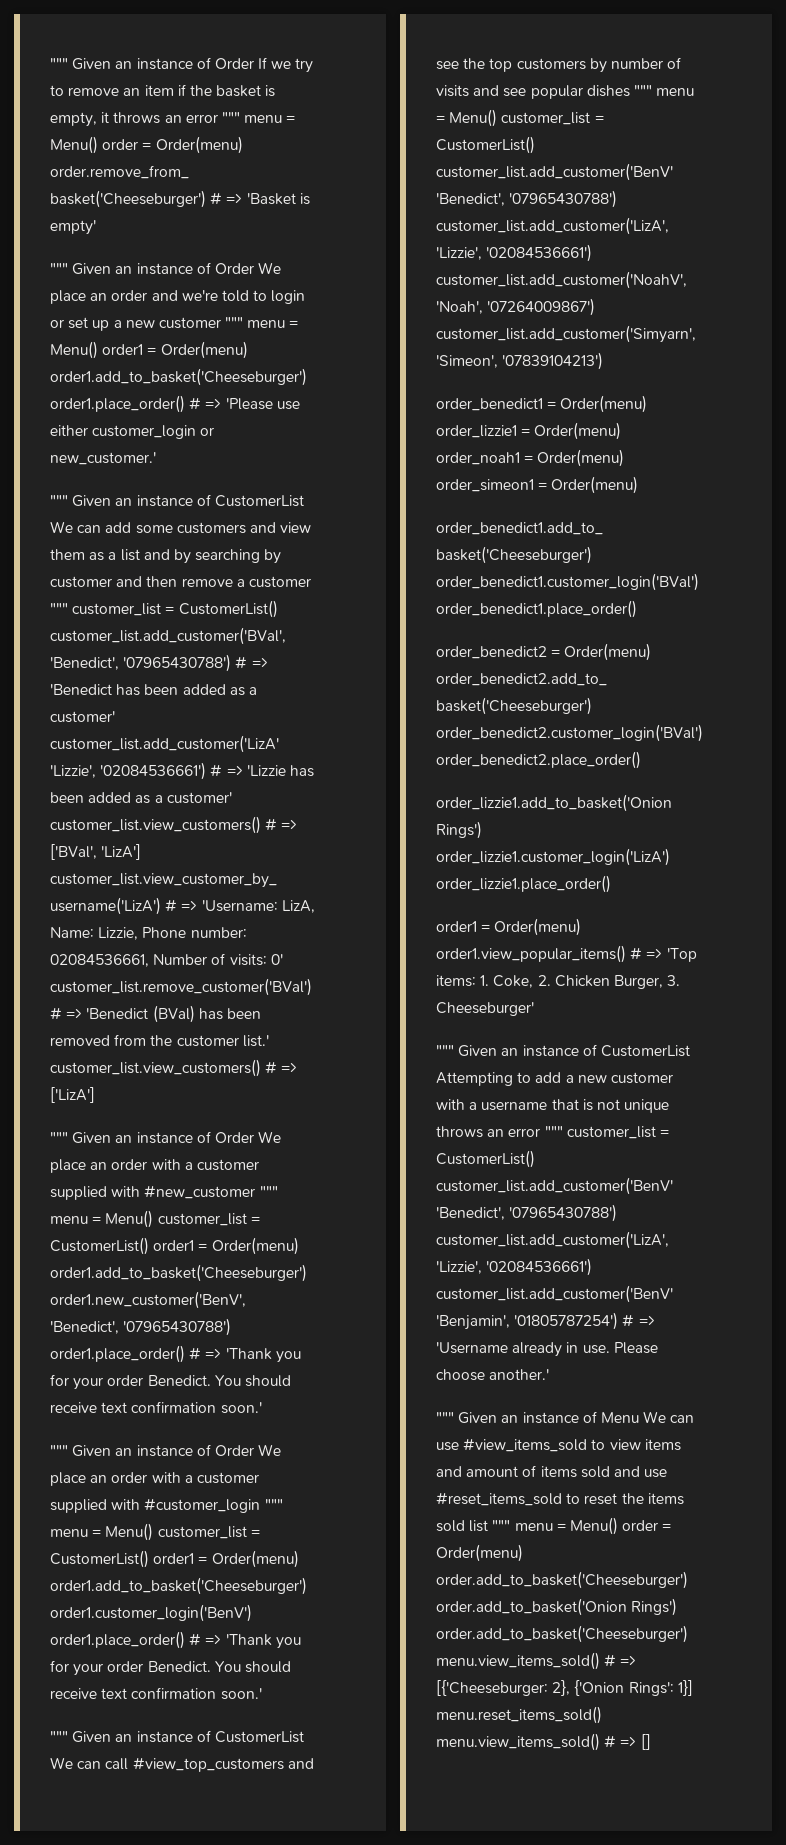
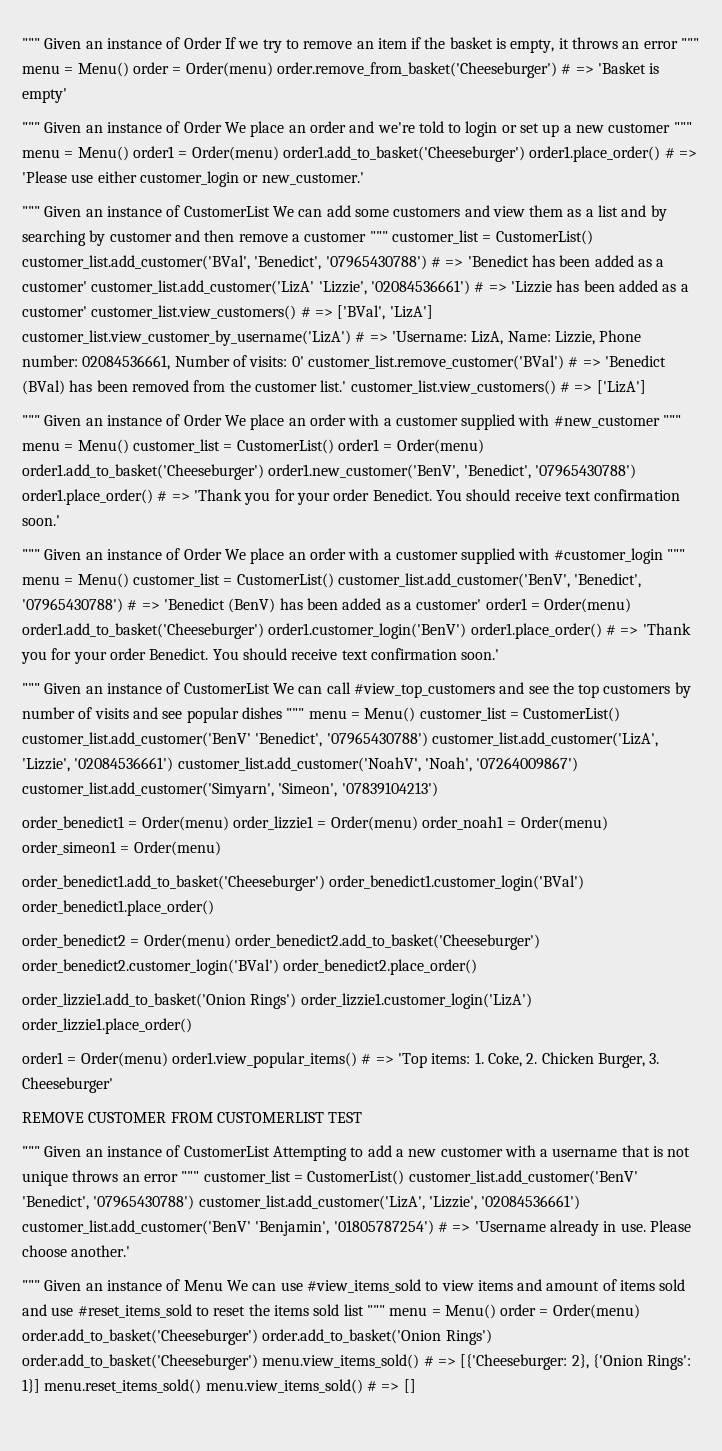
(149, 1559) none -> [337,573,642,588] [22,598,482,613] customer_list.add_customer('BenV', 'Benedict', '07965430788') # => 'Benedict (BenV) has been added as a customer'
(534, 1009) none -> [22,1112,363,1123] // REMOVE CUSTOMER FROM CUSTOMERLIST TEST

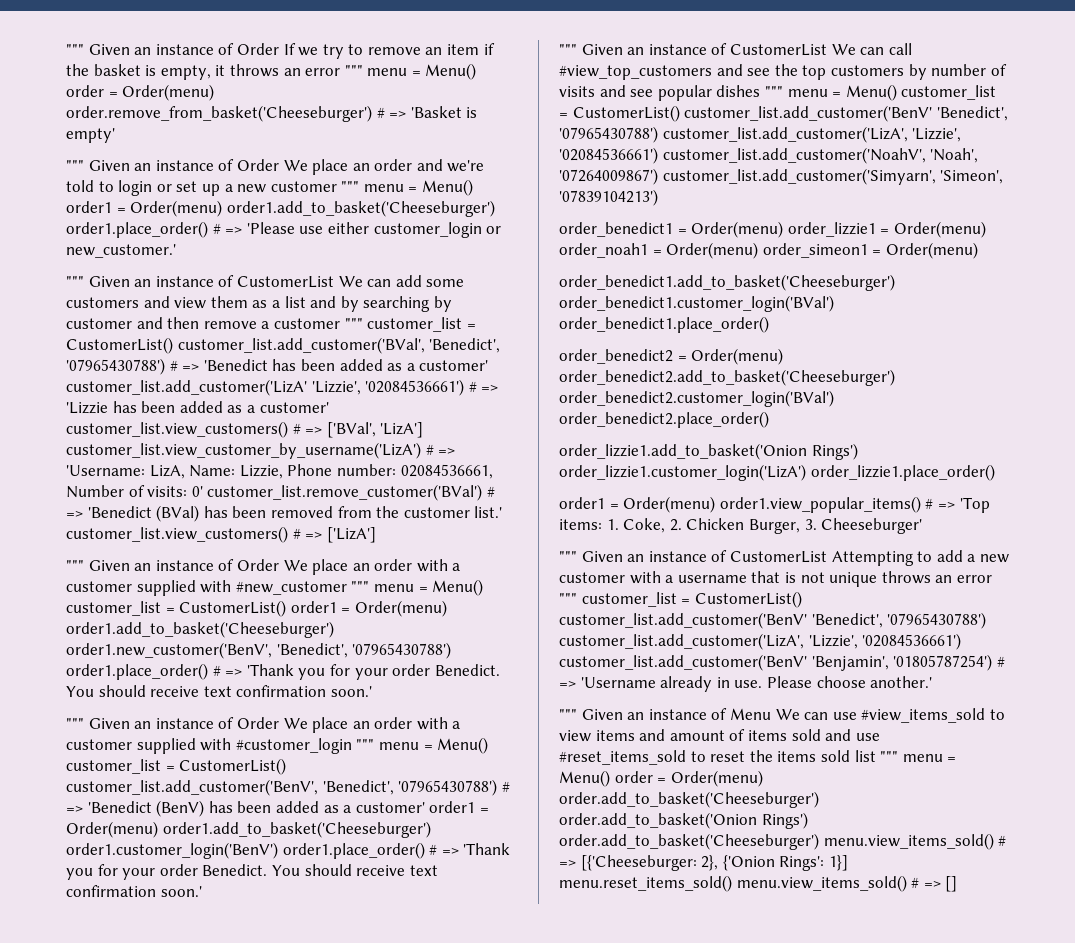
[22,1112,363,1123] // REMOVE CUSTOMER FROM CUSTOMERLIST TEST -> (923, 526) none

